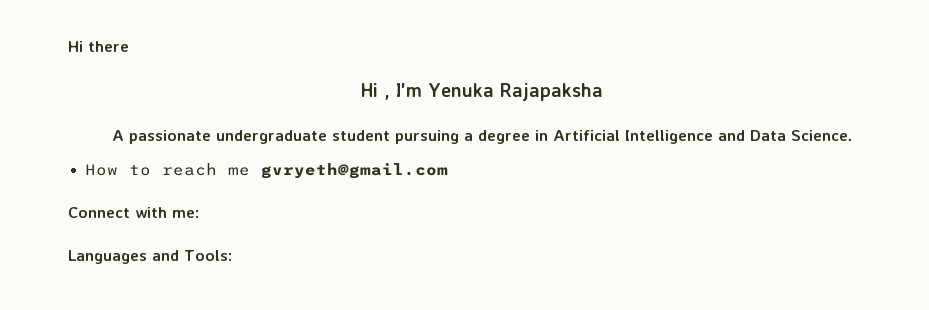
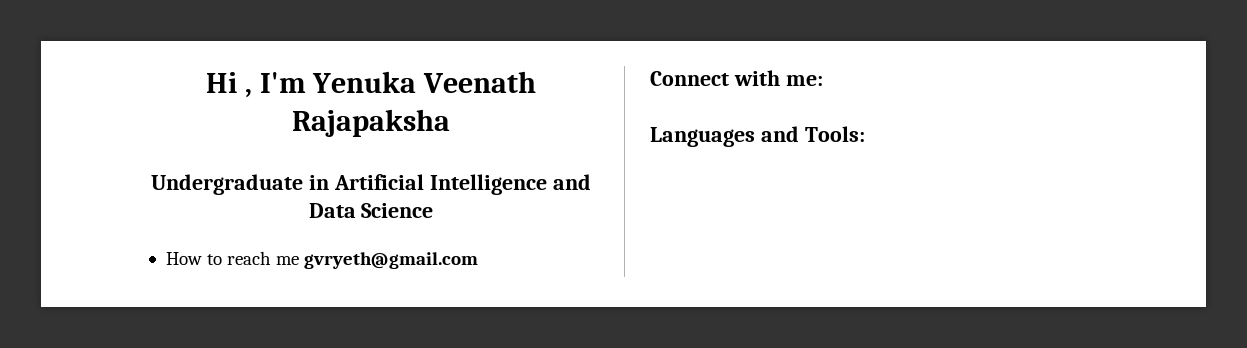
[68,41,129,52] [361,83,379,97] Hi there // Hi -> [205,72,237,93] Hi
(495, 90) none -> [423,71,537,93] Veenath
[111,130,530,144] A passionate undergraduate student pursuing a degree -> [151,174,304,195] Undergraduate
[790,130,853,141] Science. -> [361,203,434,218] Science

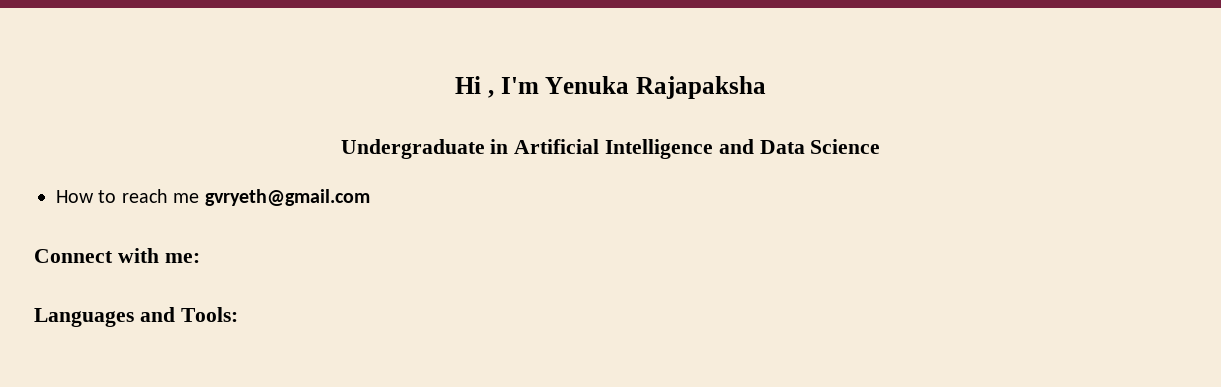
[423,71,537,93] Veenath -> (630, 85) none

